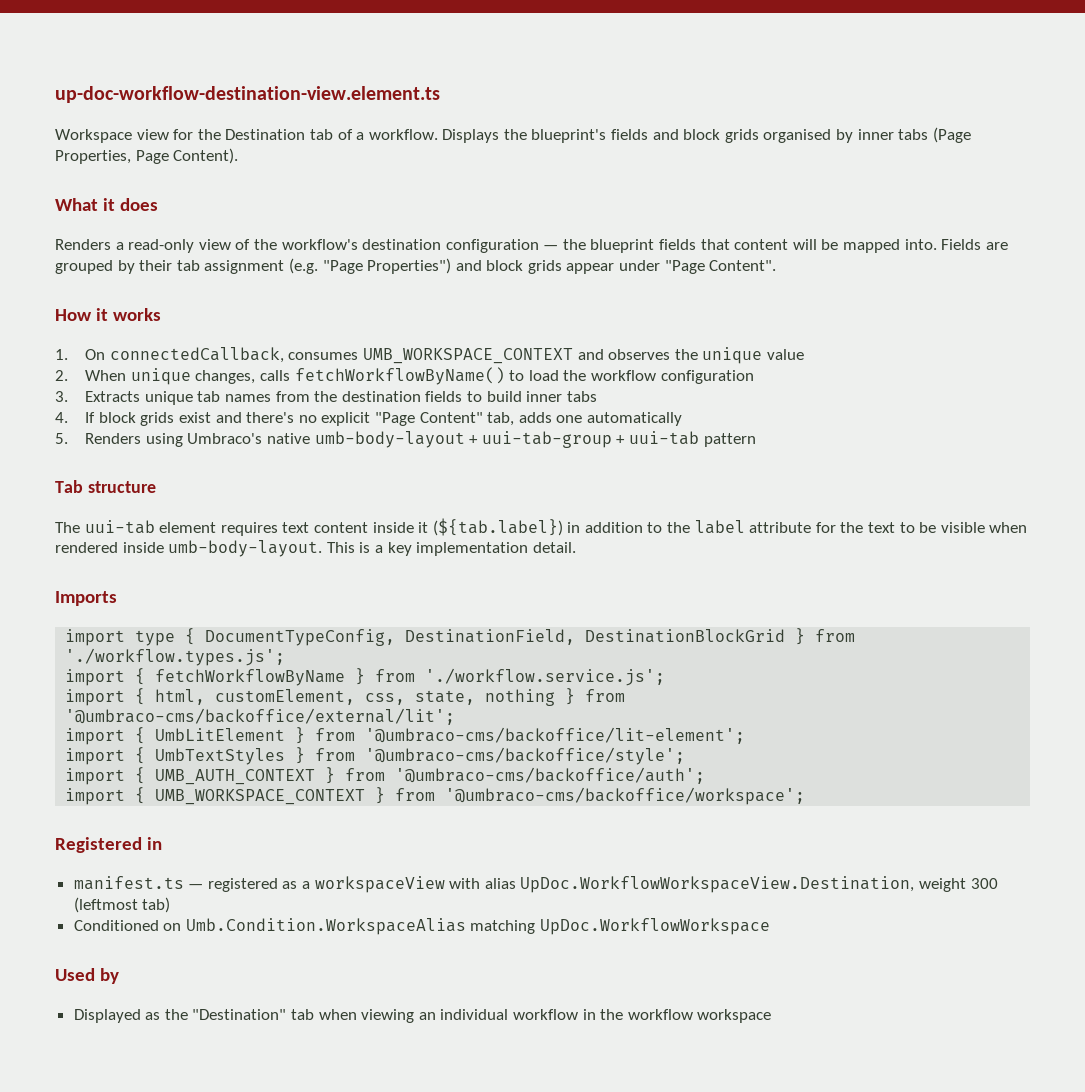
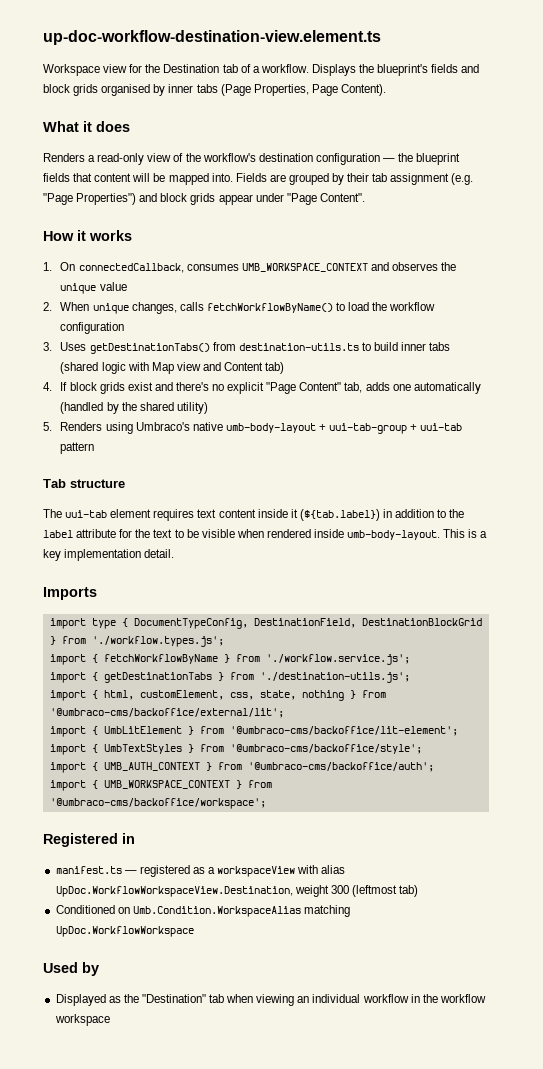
[85,391,597,405] Extracts unique tab names from the destination fields to build inner tabs -> [60,342,451,354] [60,362,285,374] Uses getDestinationTabs() from destination-utils.ts to build inner tabs (shared logic with Map view and Content tab)
(682, 419) none -> [60,402,208,414] (handled by the shared utility)
(666, 677) none -> [49,672,410,683] // import { getDestinationTabs } from './destination-utils.js';

